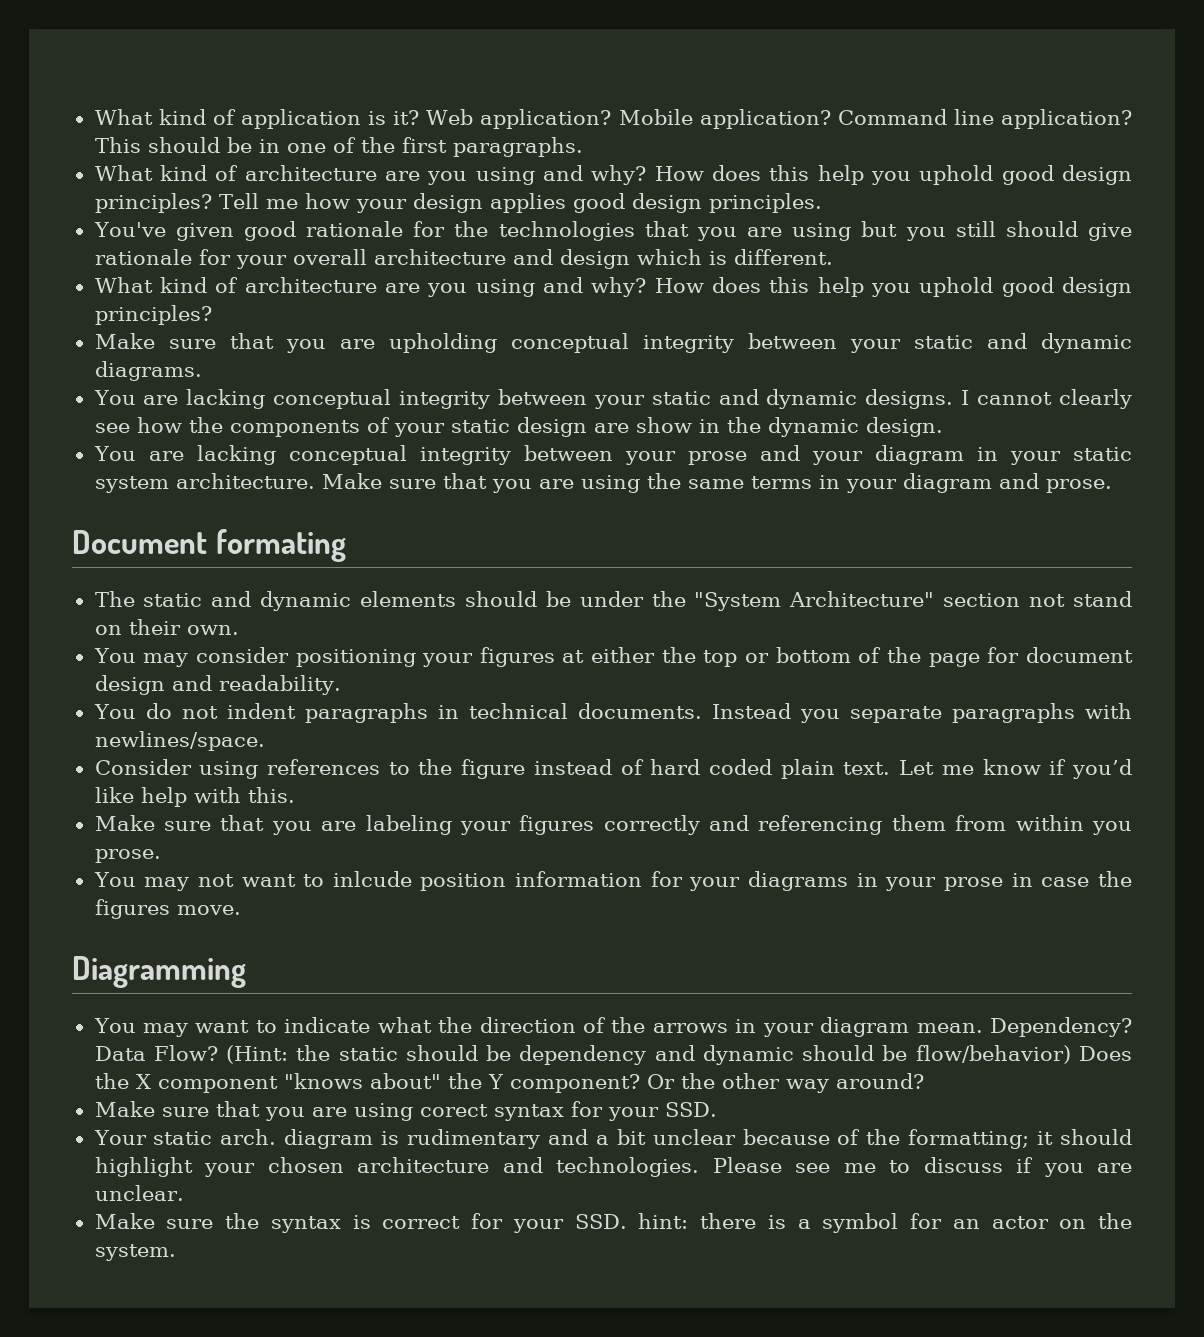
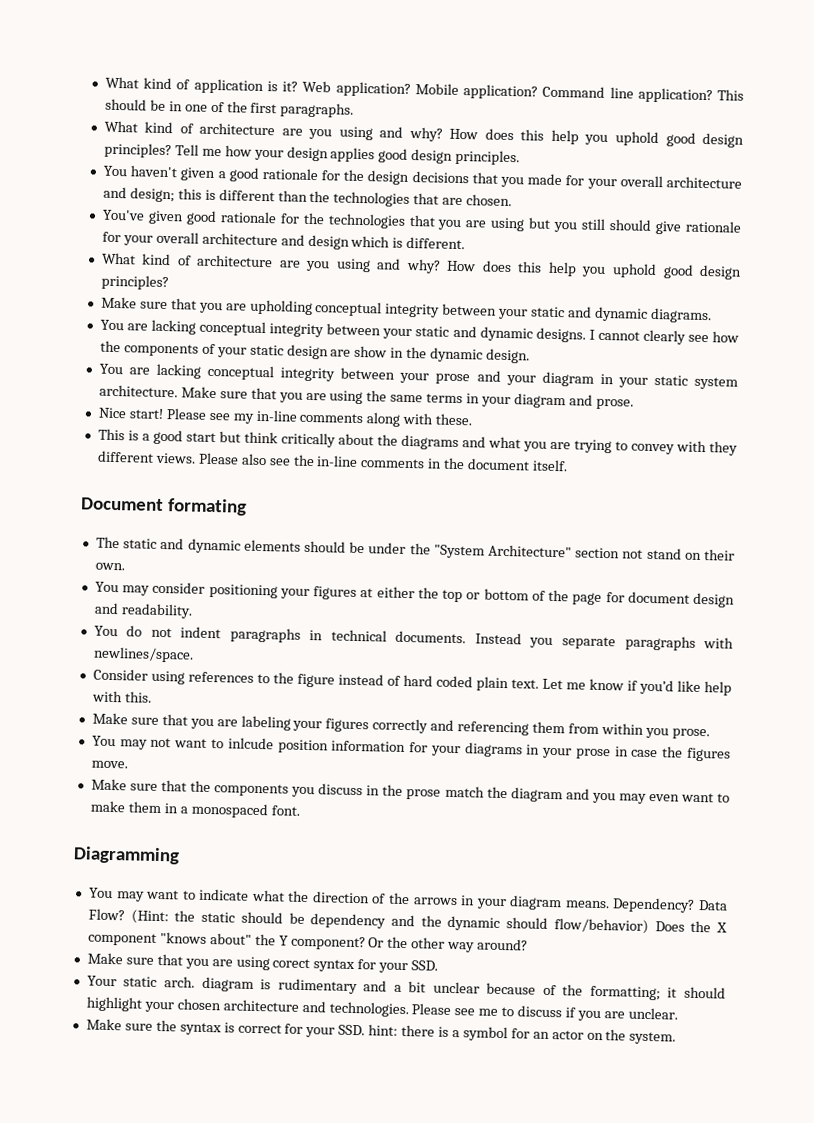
(822, 203) none -> [102,165,742,190] [102,186,513,207] // You haven't given a good rationale for the design decisions that you made for your overall architecture and design; this is different than the technologies that are chosen.
(1112, 486) none -> [97,407,474,427] [97,428,738,456] [96,450,569,472] // Nice start! Please see my in-line comments along with these. // This is a good start but think critically about the diagrams and what you are trying to convey with they different views. Please also see the in-line comments in the document itself.
(241, 910) none -> [90,778,730,804] [89,800,300,819] // Make sure that the components you discuss in the prose match the diagram and you may even want to make them in a monospaced font.
[916,1023,983,1033] mean. -> [564,900,610,909] means.
(695, 1053) none -> [420,915,442,927] the
[882,1045,908,1061] be -> (549, 923) none

